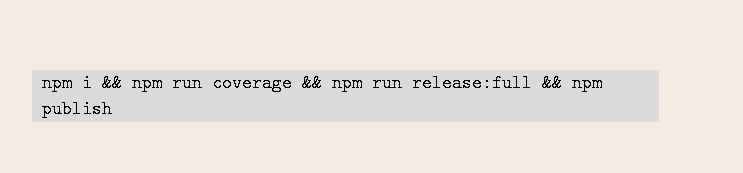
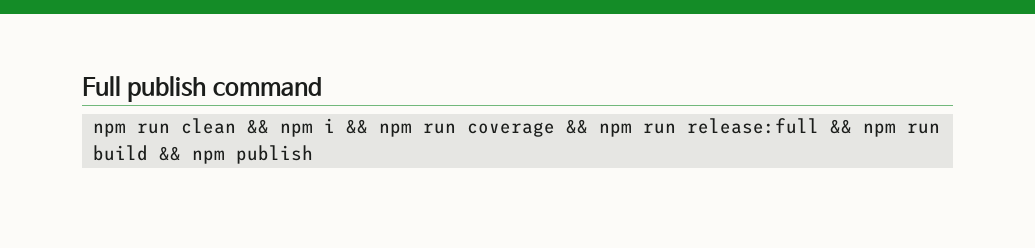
(42, 83) none -> [82,76,322,102] [92,118,269,137] Full publish command // npm run clean &&
(603, 83) none -> [906,123,940,134] [92,145,225,164] run build && npm

